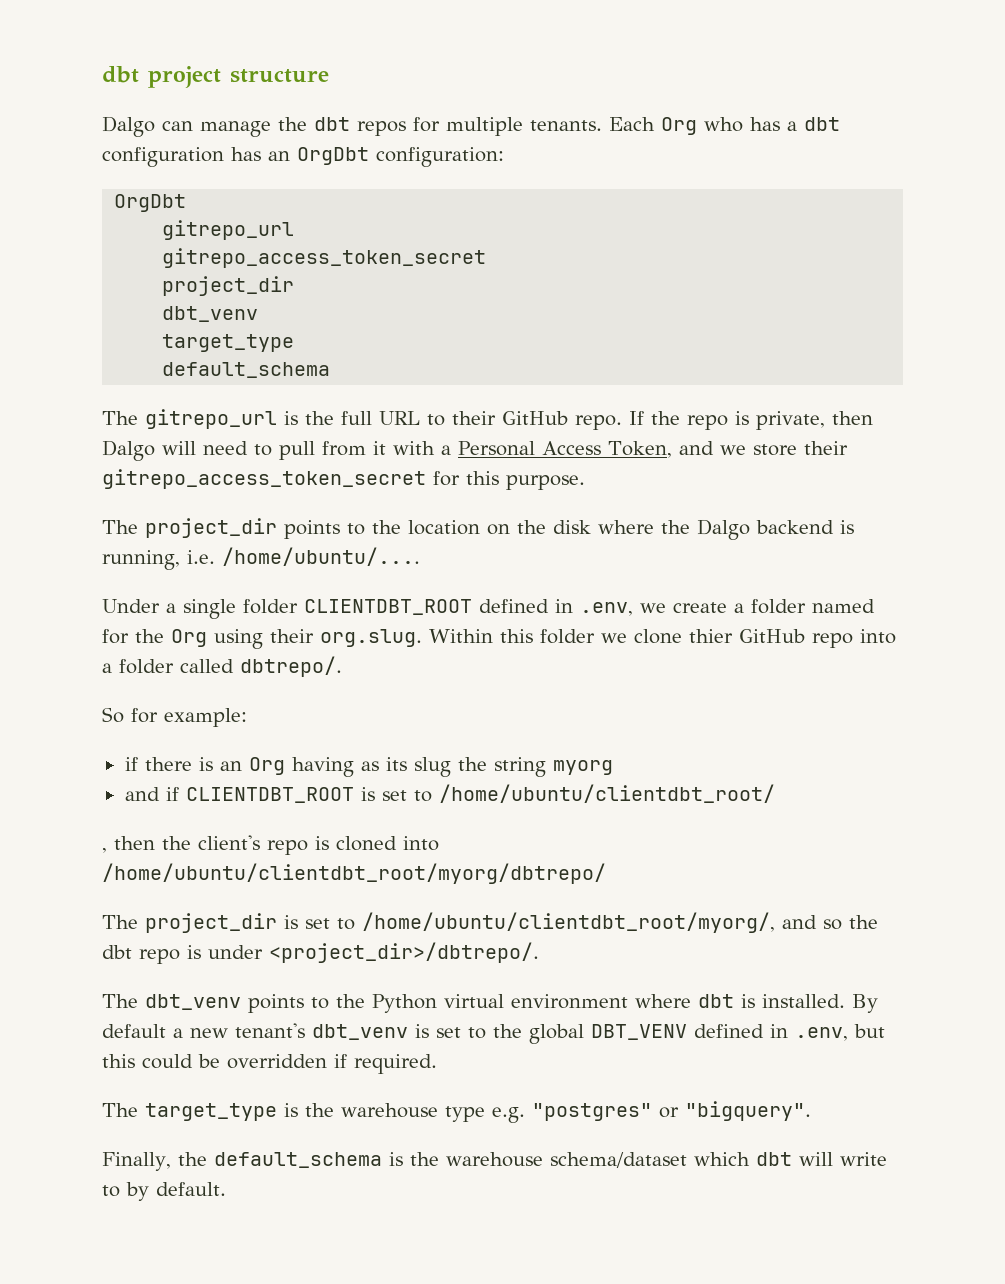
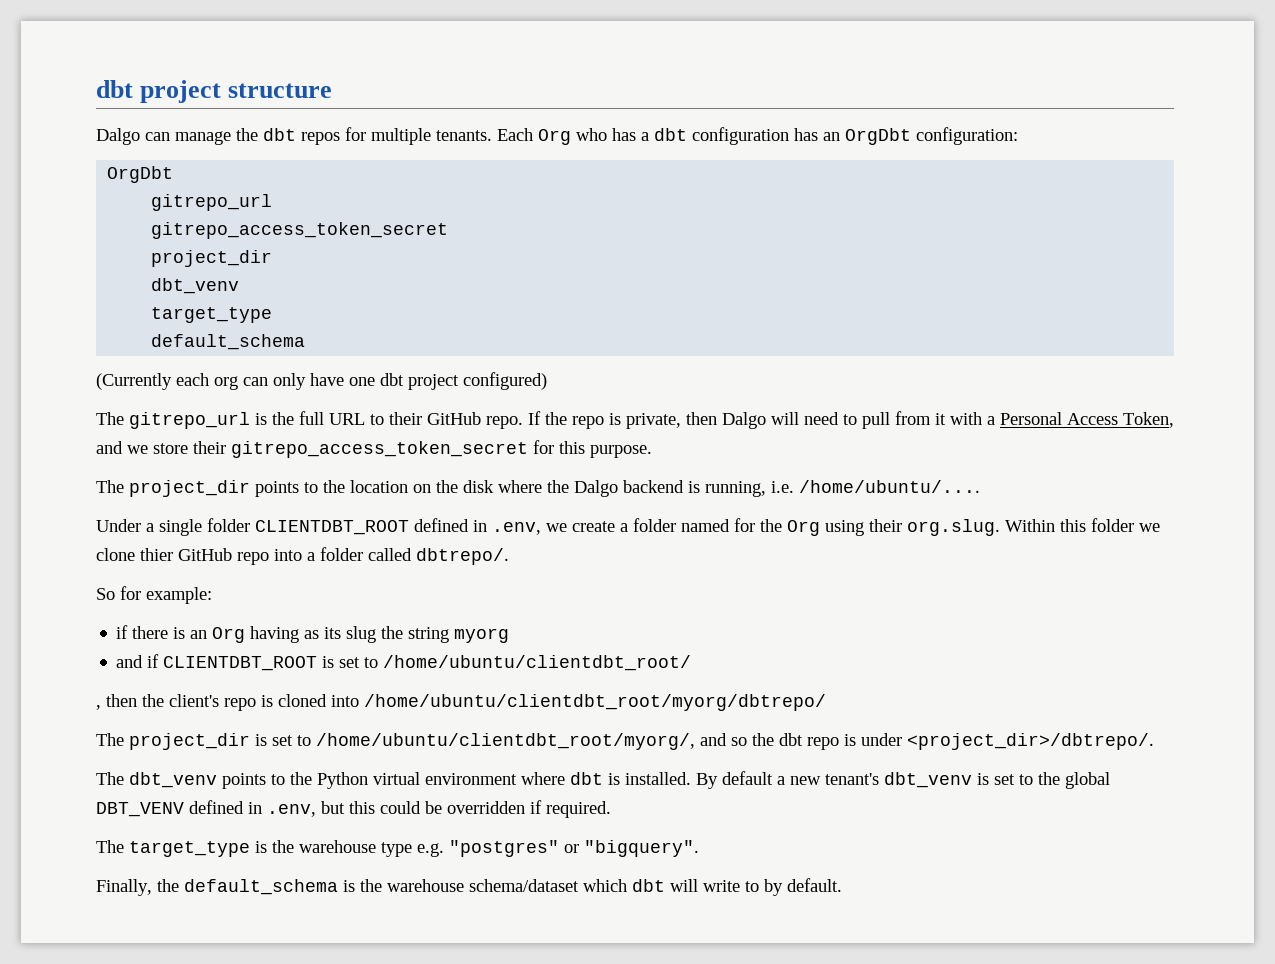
(331, 370) none -> [96,372,547,390] // (Currently each org can only have one dbt project configured)

